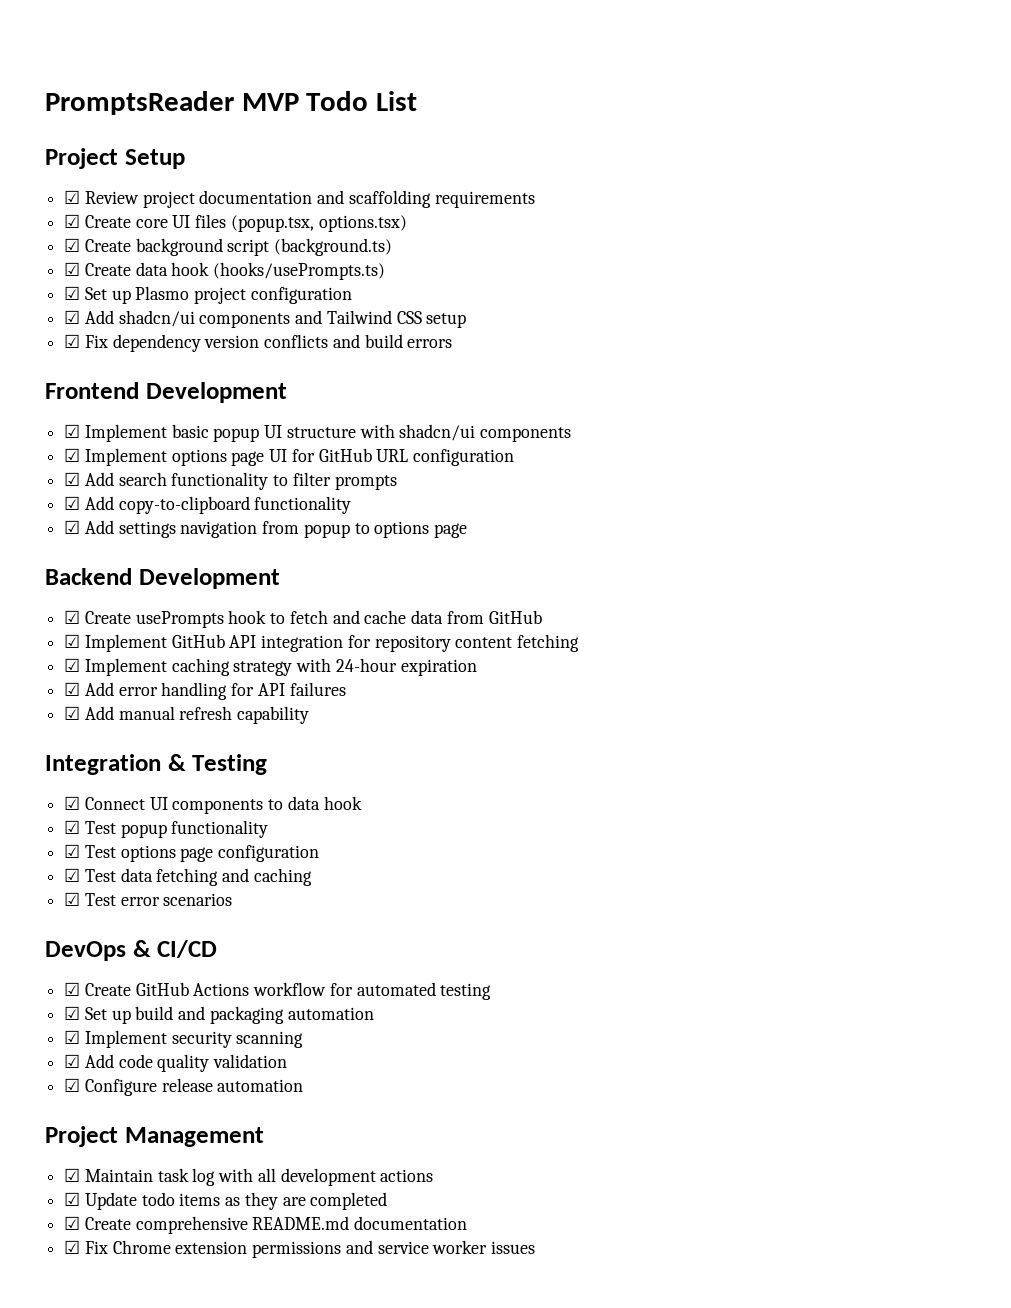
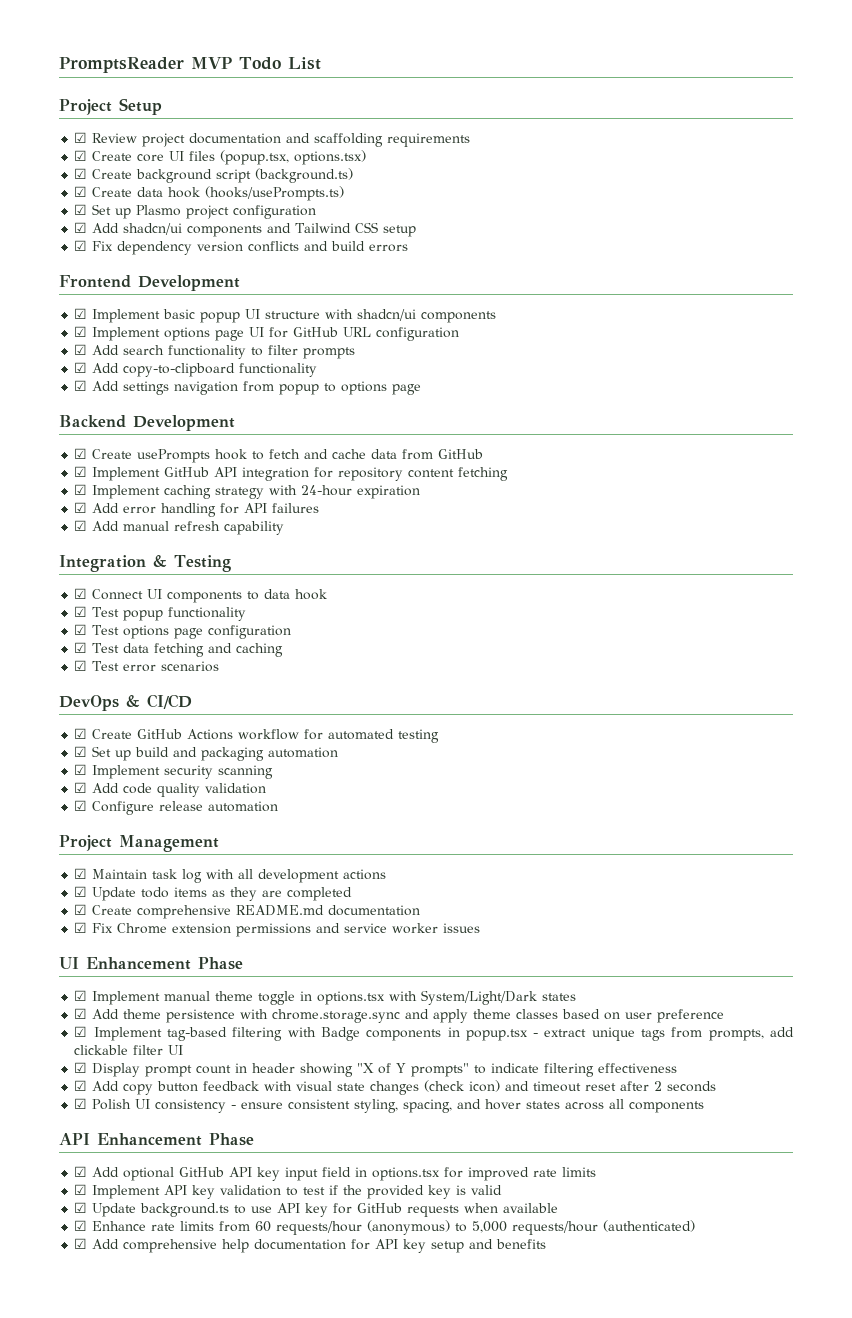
(536, 1247) none -> [59,957,243,970] [74,990,577,1005] [74,1008,725,1023] [74,1026,794,1041] [74,1045,184,1055] [74,1062,678,1077] [74,1080,717,1095] [74,1098,705,1113] [59,1133,254,1146] [74,1166,597,1181] [74,1184,503,1199] [74,1202,559,1217] [74,1220,696,1235] [74,1238,547,1253] // UI Enhancement Phase // ☑ Implement manual theme toggle in options.tsx with System/Light/Dark states // ☑ Add theme persistence with chrome.storage.sync and apply theme classes based on user preference // ☑ Implement tag-based filtering with Badge components in popup.tsx - extract unique tags from prompts, add clickable filter UI // ☑ Display prompt count in header showing "X of Y prompts" to indicate filtering effectiveness // ☑ Add copy button feedback with visual state changes (check icon) and timeout reset after 2 seconds // ☑ Polish UI consistency - ensure consistent styling, spacing, and hover states across all components // API Enhancement Phase // ☑ Add optional GitHub API key input field in options.tsx for improved rate limits // ☑ Implement API key validation to test if the provided key is valid // ☑ Update background.ts to use API key for GitHub requests when available // ☑ Enhance rate limits from 60 requests/hour (anonymous) to 5,000 requests/hour (authenticated) // ☑ Add comprehensive help documentation for API key setup and benefits

